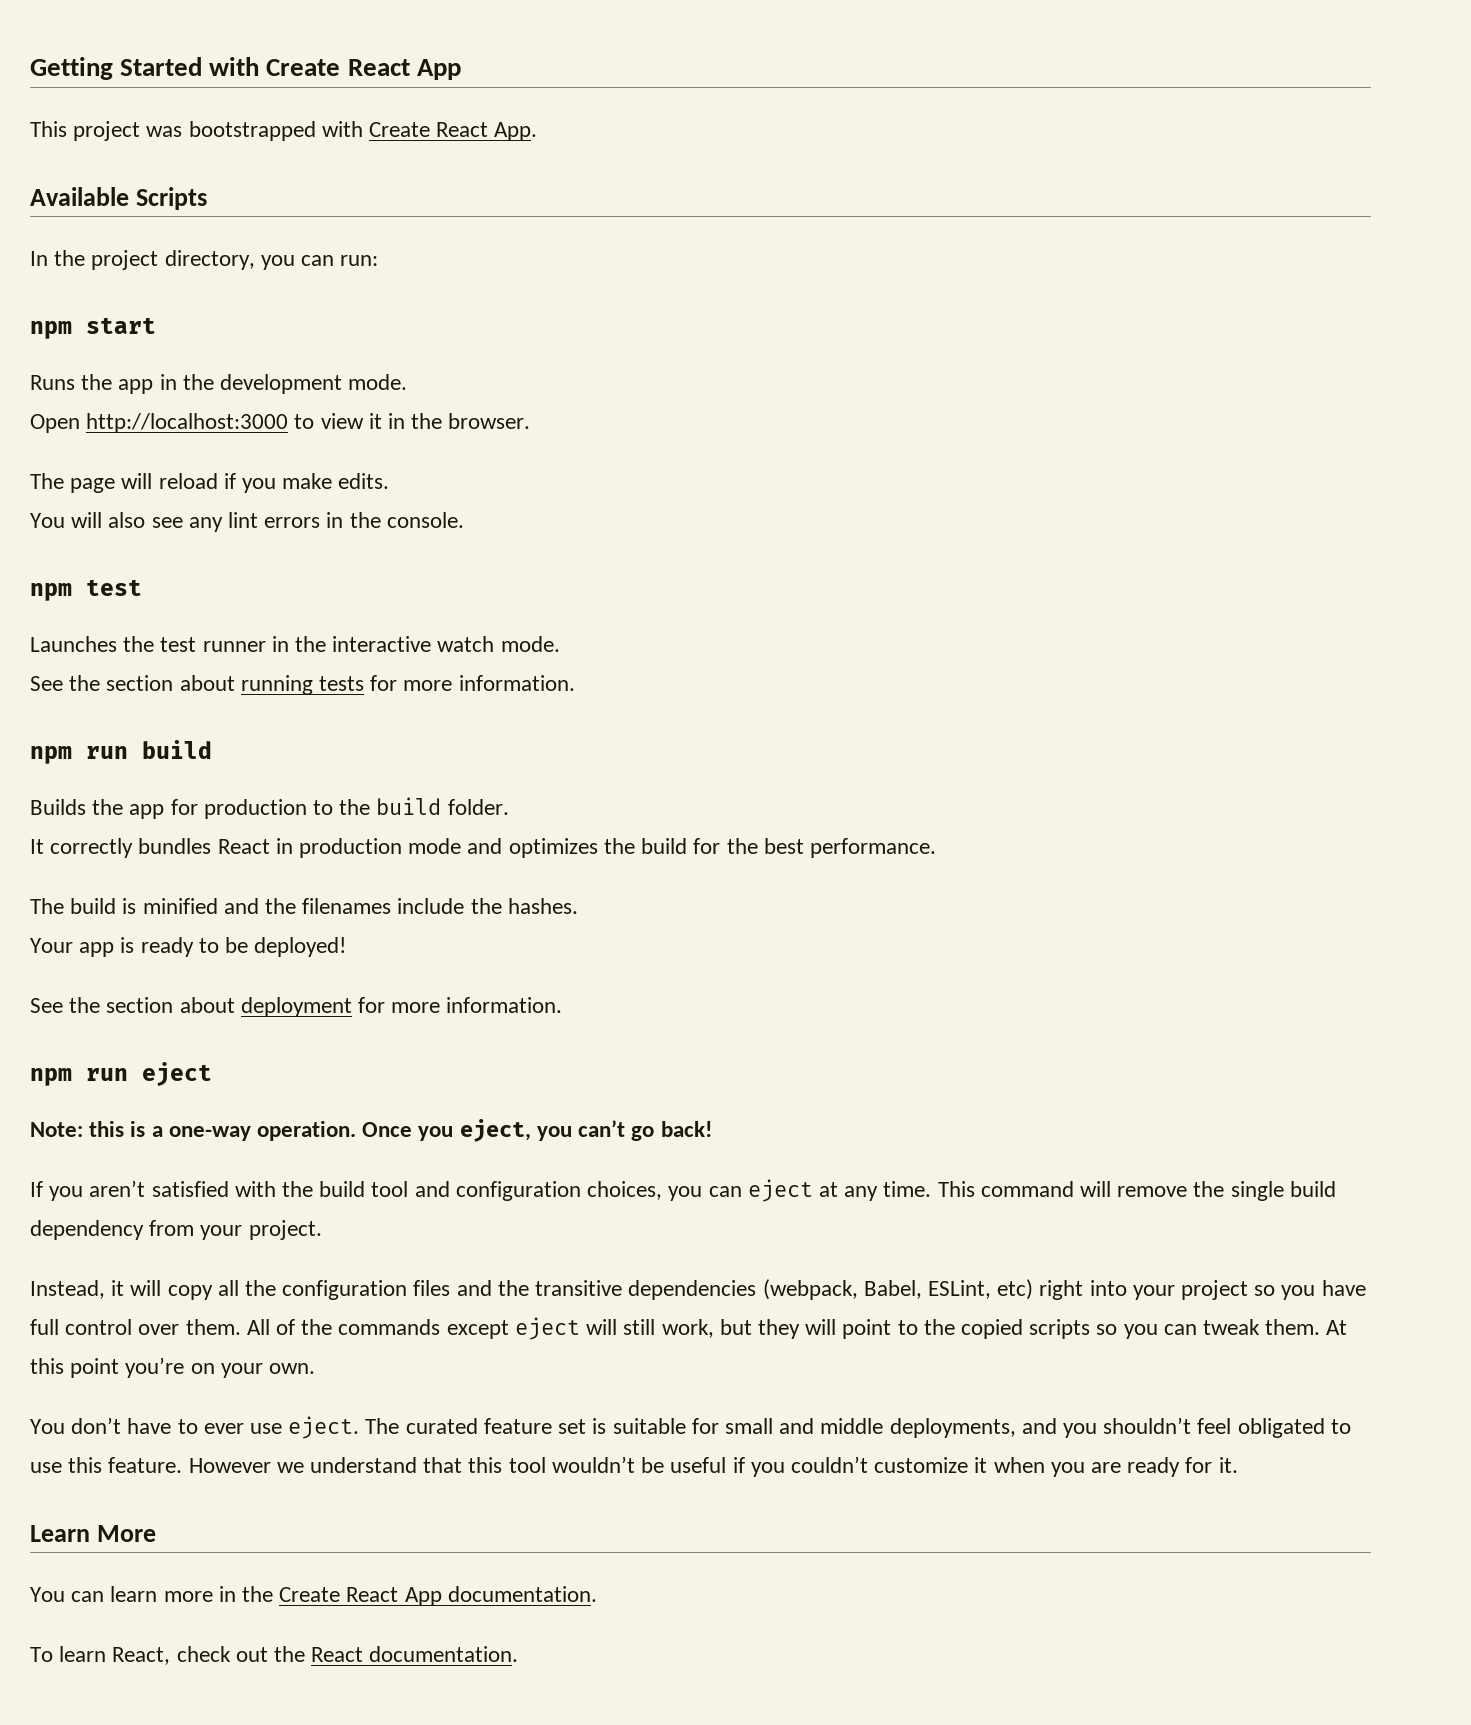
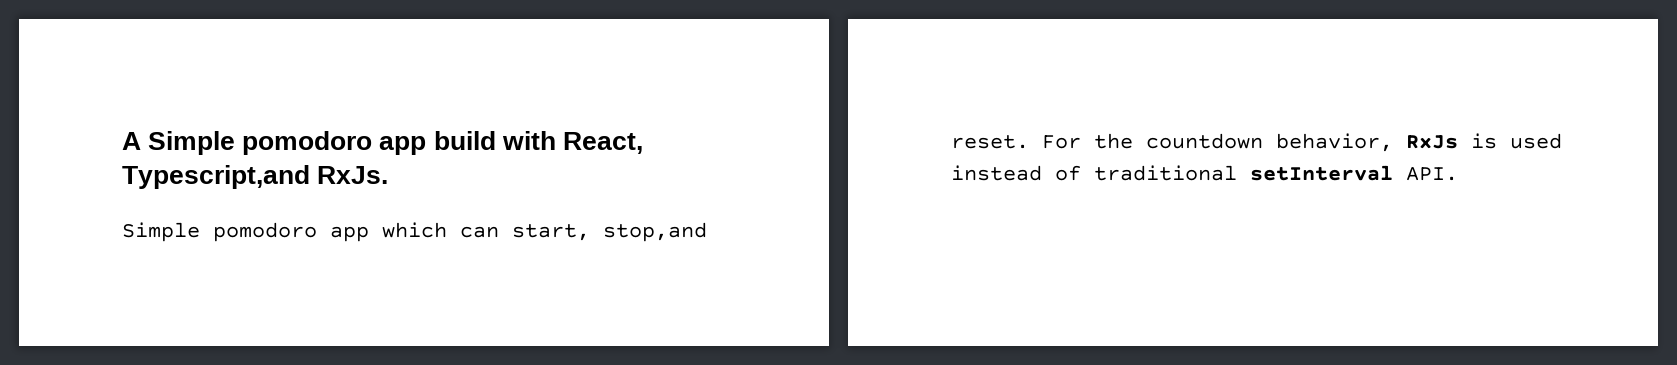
[30,57,461,80] [30,121,538,141] [30,187,207,210] [30,250,379,270] [30,317,156,339] [30,374,408,394] [30,413,531,433] [30,473,390,493] [30,512,464,532] [30,579,142,601] [30,636,560,652] [30,675,575,695] [30,740,212,764] [30,797,509,819] [30,838,936,858] [30,898,578,914] [30,937,347,957] [30,997,563,1017] [30,1062,212,1086] [30,1119,712,1142] [30,1179,1336,1202] [30,1220,322,1240] [30,1279,1366,1300] [30,1317,1348,1340] [30,1357,316,1378] [30,1416,1351,1439] [30,1456,1238,1477] [30,1525,156,1542] [30,1586,597,1606] [30,1646,519,1665] Getting Started with Create React App // This project was bootstrapped with Create React App. // Available Scripts // In the project directory, you can run: // npm start // Runs the app in the development mode. // Open http://localhost:3000 to view it in the browser. // The page will reload if you make edits. // You will also see any lint errors in the console. // npm test // Launches the test runner in the interactive watch mode. // See the section about running tests for more information. // npm run build // Builds the app for production to the build folder. // It correctly bundles React in production mode and optimizes the build for the best performance. // The build is minified and the filenames include the hashes. // Your app is ready to be deployed! // See the section about deployment for more information. // npm run eject // Note: this is a one-way operation. Once you eject, you can’t go back! // If you aren’t satisfied with the build tool and configuration choices, you can eject at any time. This command will remove the single build dependency from your project. // Instead, it will copy all the configuration files and the transitive dependencies (webpack, Babel, ESLint, etc) right into your project so you have full control over them. All of the commands except eject will still work, but they will point to the copied scripts so you can tweak them. At this point you’re on your own. // You don’t have to ever use eject. The curated feature set is suitable for small and middle deployments, and you shouldn’t feel obligated to use this feature. However we understand that this tool wouldn’t be useful if you couldn’t customize it when you are ready for it. // Learn More // You can learn more in the Create React App documentation. // To learn React, check out the React documentation. -> [122,131,643,155] [122,165,389,189] [122,222,707,242] [951,133,1562,152] [951,165,1458,181] A Simple pomodoro app build with React, Typescript,and RxJs. // Simple pomodoro app which can start, stop,and reset. For the countdown behavior, RxJs is used instead of traditional setInterval API.

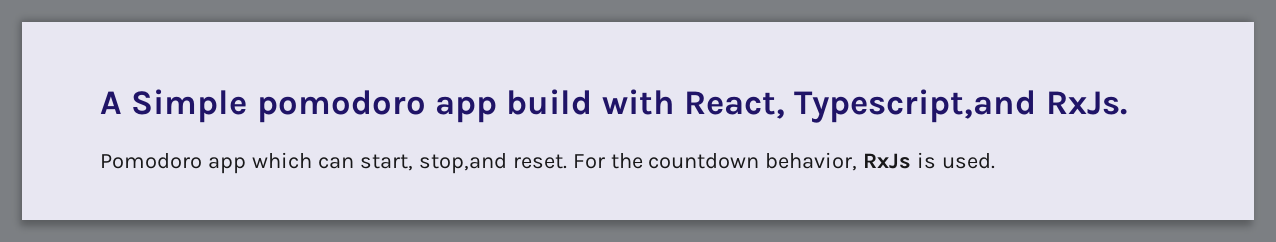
[122,222,317,242] Simple pomodoro -> [100,153,202,169] Pomodoro
[1510,133,1562,149] [951,165,1458,181] used instead of traditional setInterval API. -> [942,153,996,169] used.

